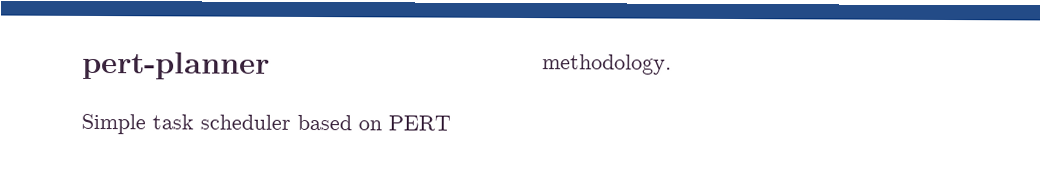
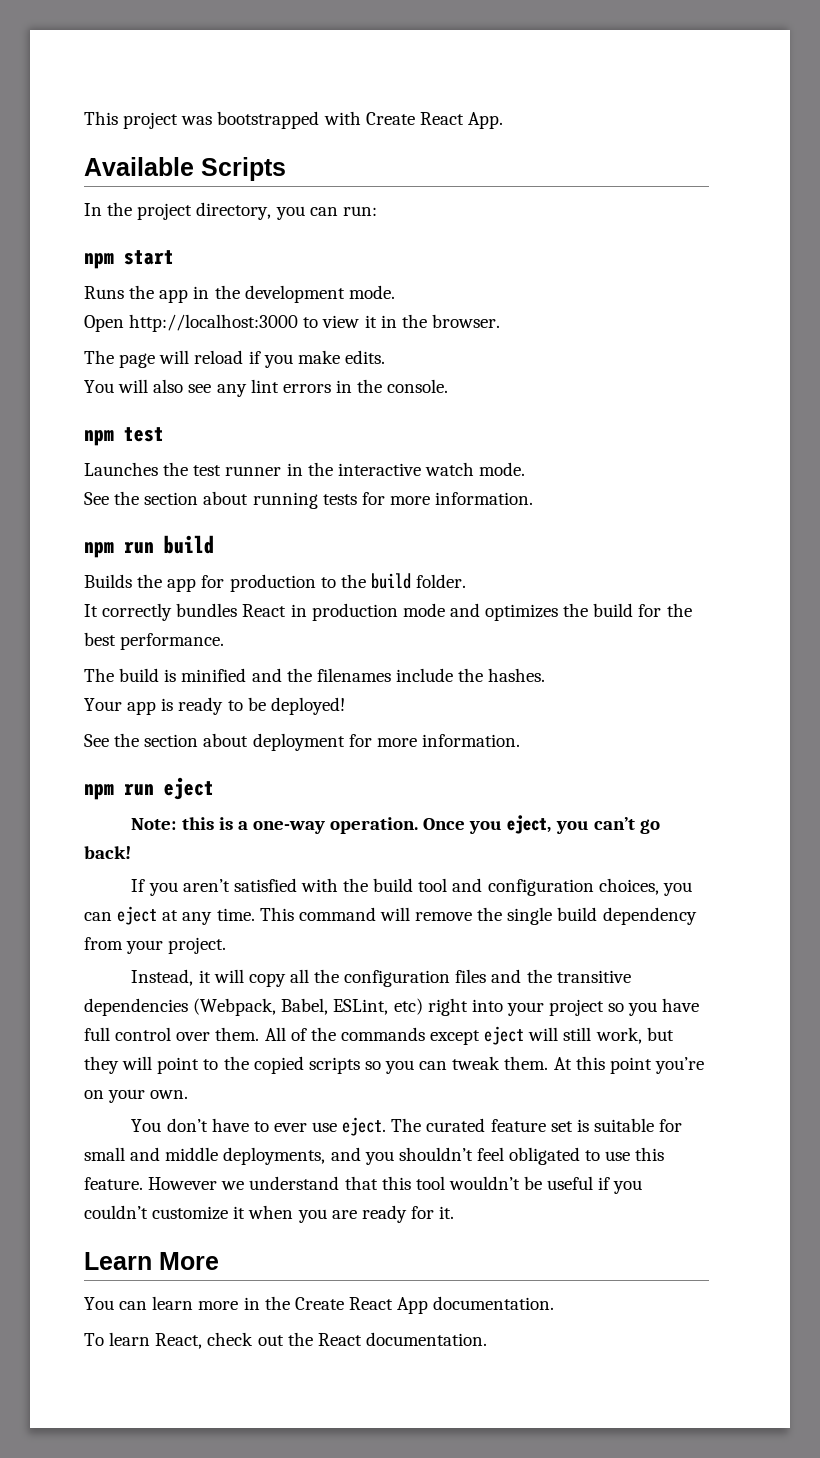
[82,51,270,80] [81,113,451,135] [542,54,672,75] pert-planner // Simple task scheduler based on PERT methodology. -> [84,111,503,129] [84,157,286,181] [84,202,377,220] [84,250,174,269] [84,285,395,303] [84,314,500,332] [84,350,385,368] [84,379,449,397] [84,427,164,446] [84,462,526,476] [84,491,534,509] [84,535,214,558] [84,573,467,592] [84,603,692,621] [84,632,225,650] [84,668,546,682] [84,697,345,715] [84,733,520,751] [84,777,214,800] [131,815,660,834] [84,846,131,859] [131,878,692,896] [84,906,697,925] [84,937,227,954] [131,969,631,987] [84,998,700,1016] [84,1026,674,1045] [84,1056,704,1074] [84,1089,189,1103] [131,1117,683,1136] [84,1147,665,1165] [84,1176,643,1194] [84,1205,455,1223] [84,1252,219,1270] [84,1296,555,1314] [84,1332,487,1349] This project was bootstrapped with Create React App. // Available Scripts // In the project directory, you can run: // npm start // Runs the app in the development mode. // Open http://localhost:3000 to view it in the browser. // The page will reload if you make edits. // You will also see any lint errors in the console. // npm test // Launches the test runner in the interactive watch mode. // See the section about running tests for more information. // npm run build // Builds the app for production to the build folder. // It correctly bundles React in production mode and optimizes the build for the best performance. // The build is minified and the filenames include the hashes. // Your app is ready to be deployed! // See the section about deployment for more information. // npm run eject // Note: this is a one-way operation. Once you eject, you can’t go back! // If you aren’t satisfied with the build tool and configuration choices, you can eject at any time. This command will remove the single build dependency from your project. // Instead, it will copy all the configuration files and the transitive dependencies (Webpack, Babel, ESLint, etc) right into your project so you have full control over them. All of the commands except eject will still work, but they will point to the copied scripts so you can tweak them. At this point you’re on your own. // You don’t have to ever use eject. The curated feature set is suitable for small and middle deployments, and you shouldn’t feel obligated to use this feature. However we understand that this tool wouldn’t be useful if you couldn’t customize it when you are ready for it. // Learn More // You can learn more in the Create React App documentation. // To learn React, check out the React documentation.

